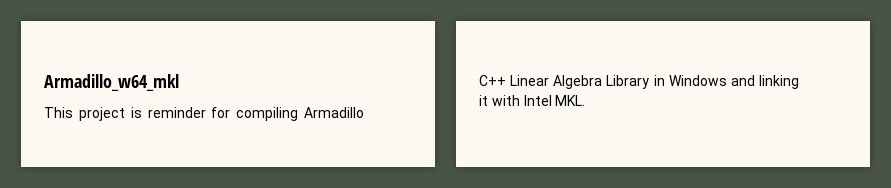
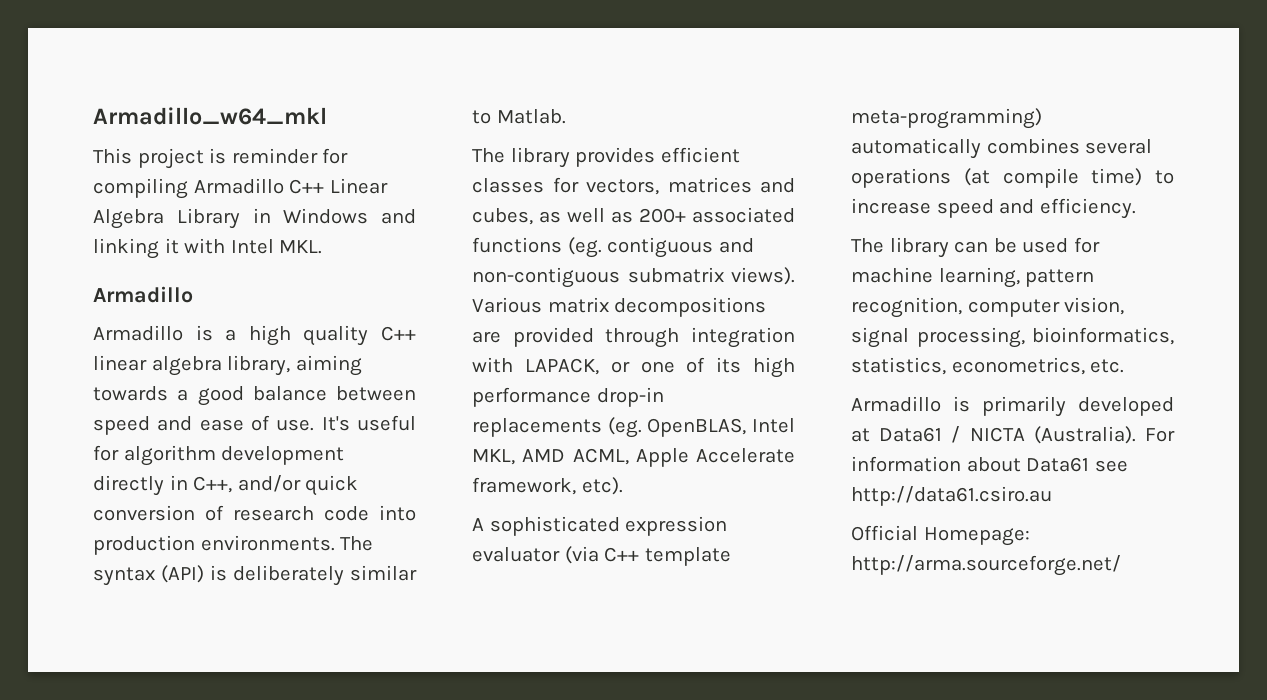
(586, 100) none -> [93,286,193,303] [93,325,416,346] [93,355,362,376] [93,386,416,406] [93,415,417,435] [93,445,345,466] [93,475,359,496] [93,505,416,521] [93,535,374,555] [93,565,417,586] [472,109,566,124] [472,147,740,168] [472,177,795,195] [472,207,795,225] [472,237,754,258] [472,267,795,288] [472,297,767,317] [472,327,795,348] [472,357,795,378] [472,387,664,407] [472,417,795,438] [472,448,795,467] [472,477,623,495] [472,516,728,536] [472,546,731,566] [851,108,1042,129] [851,138,1153,159] [851,168,1174,188] [851,198,1136,219] [851,237,1100,258] [851,267,1095,288] [851,297,1125,318] [851,327,1174,348] [851,357,1125,375] [851,396,1174,417] [851,426,1175,444] [851,456,1128,472] [851,486,1052,506] [851,525,1030,546] [851,555,1121,576] // Armadillo // Armadillo is a high quality C++ linear algebra library, aiming towards a good balance between speed and ease of use. It's useful for algorithm development directly in C++, and/or quick conversion of research code into production environments. The syntax (API) is deliberately similar to Matlab. // The library provides efficient classes for vectors, matrices and cubes, as well as 200+ associated functions (eg. contiguous and non-contiguous submatrix views). Various matrix decompositions are provided through integration with LAPACK, or one of its high performance drop-in replacements (eg. OpenBLAS, Intel MKL, AMD ACML, Apple Accelerate framework, etc). // A sophisticated expression evaluator (via C++ template meta-programming) automatically combines several operations (at compile time) to increase speed and efficiency. // The library can be used for machine learning, pattern recognition, computer vision, signal processing, bioinformatics, statistics, econometrics, etc. // Armadillo is primarily developed at Data61 / NICTA (Australia). For information about Data61 see http://data61.csiro.au // Official Homepage: http://arma.sourceforge.net/

